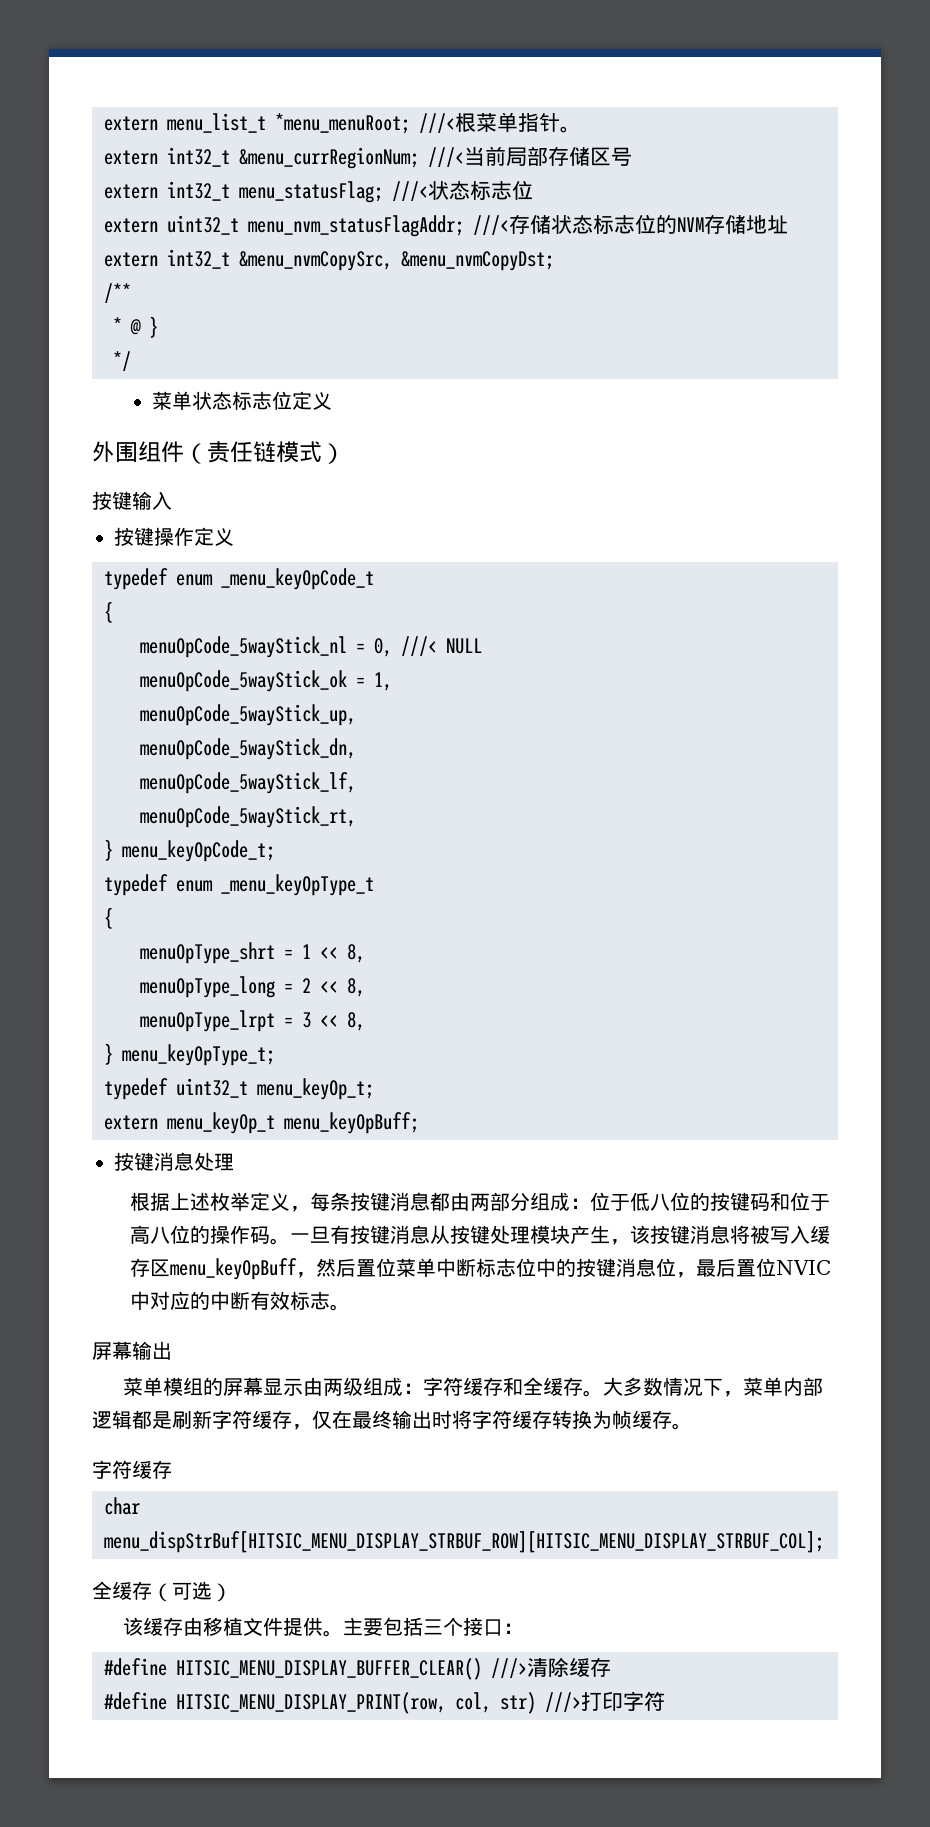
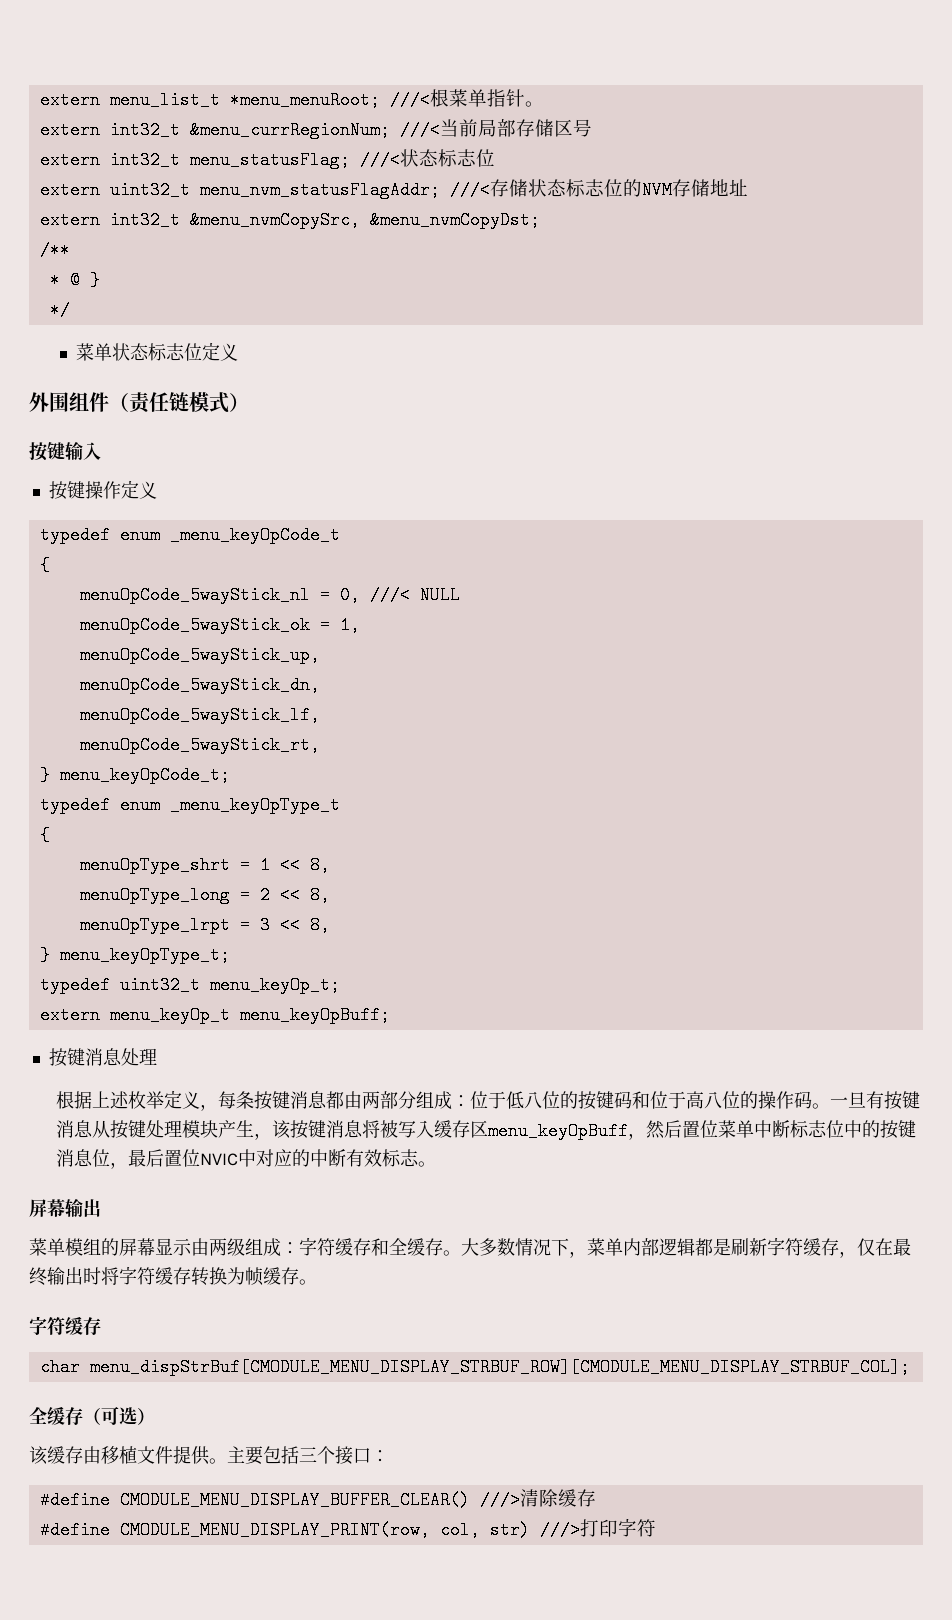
[104,1531,824,1553] menu_dispStrBuf[HITSIC_MENU_DISPLAY_STRBUF_ROW][HITSIC_MENU_DISPLAY_STRBUF_COL]; -> [89,1358,910,1376] menu_dispStrBuf[CMODULE_MENU_DISPLAY_STRBUF_ROW][CMODULE_MENU_DISPLAY_STRBUF_COL];
[176,1658,482,1680] HITSIC_MENU_DISPLAY_BUFFER_CLEAR() -> [119,1491,470,1509] CMODULE_MENU_DISPLAY_BUFFER_CLEAR()
[176,1692,446,1714] HITSIC_MENU_DISPLAY_PRINT(row, -> [119,1521,430,1539] CMODULE_MENU_DISPLAY_PRINT(row,

